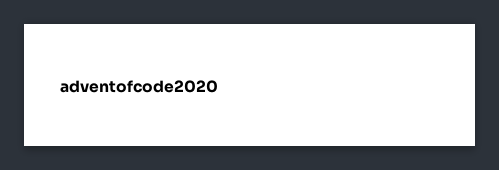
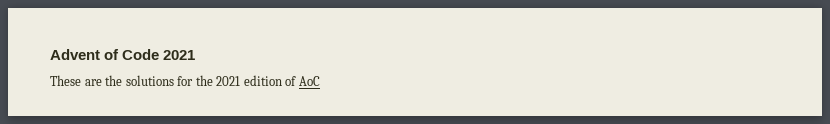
[60,80,218,93] adventofcode2020 -> [50,49,196,60] [50,75,320,86] Advent of Code 2021 // These are the solutions for the 2021 edition of AoC

